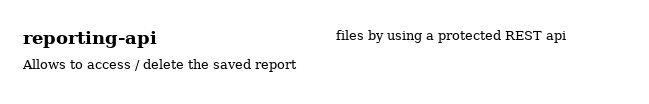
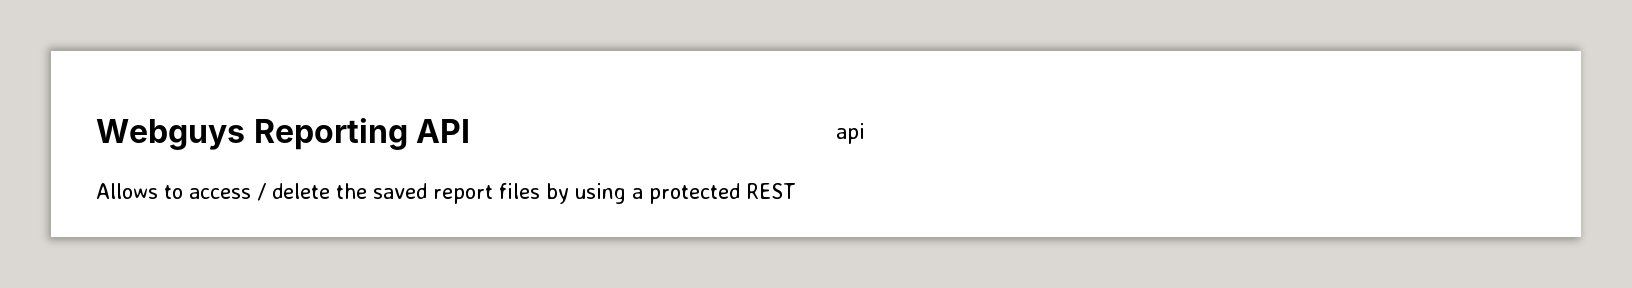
[23,31,157,48] reporting-api -> [96,118,471,150] Webguys Reporting API

